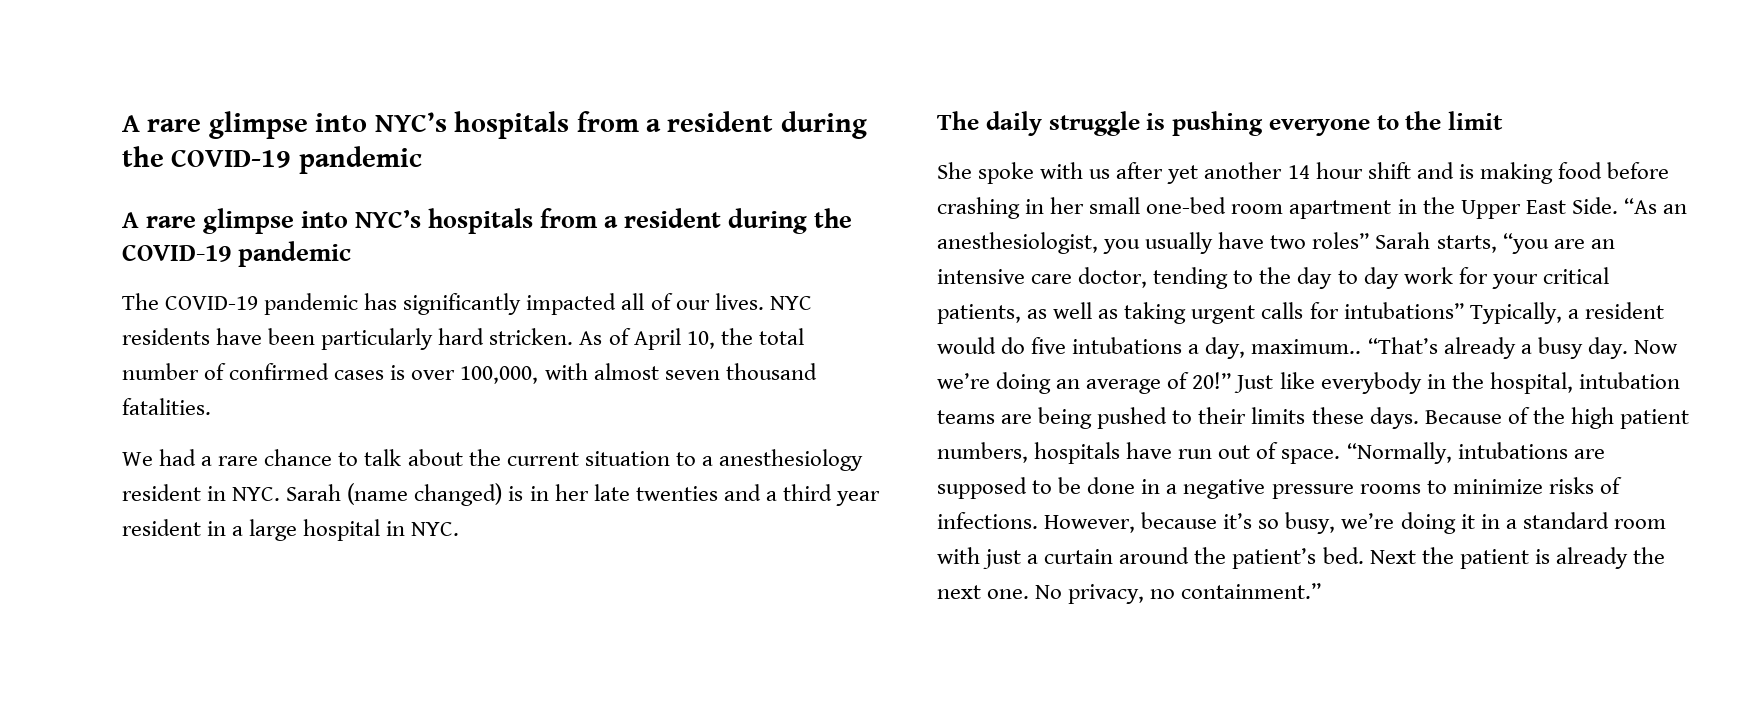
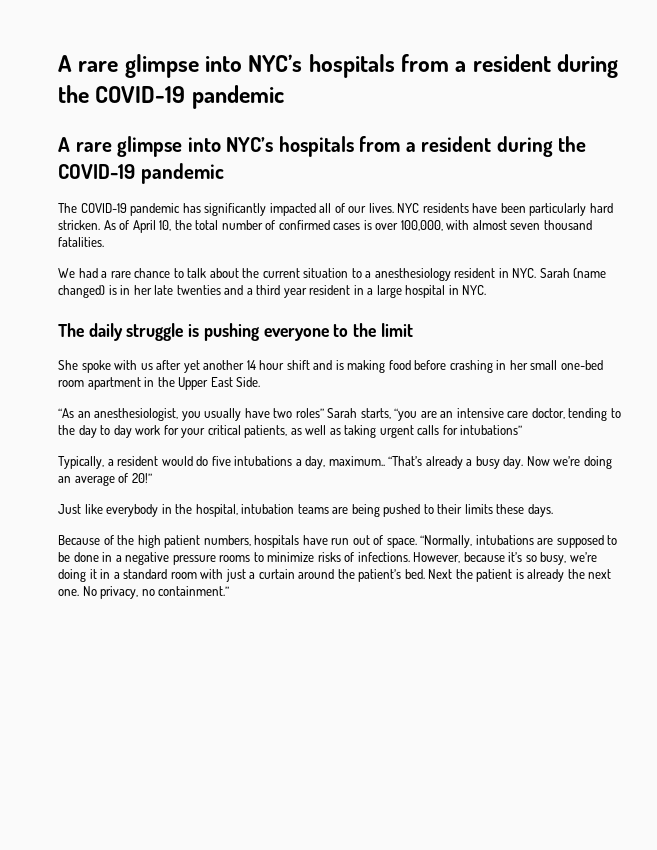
(1618, 205) none -> (261, 382) //
(1464, 310) none -> (523, 430) //
(1232, 380) none -> (152, 478) //
(1419, 418) none -> (553, 510) //

